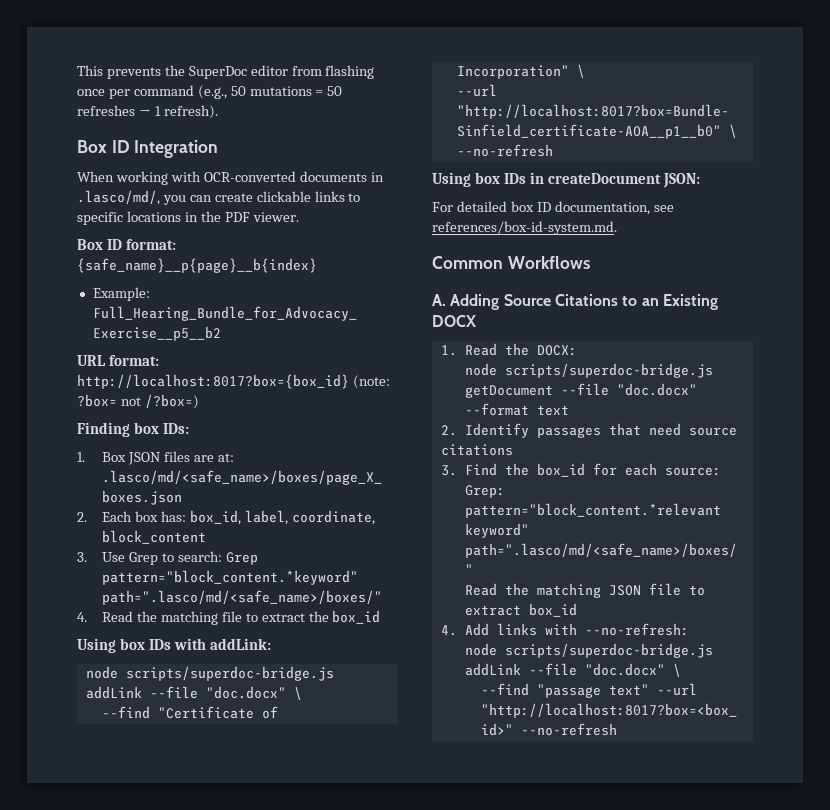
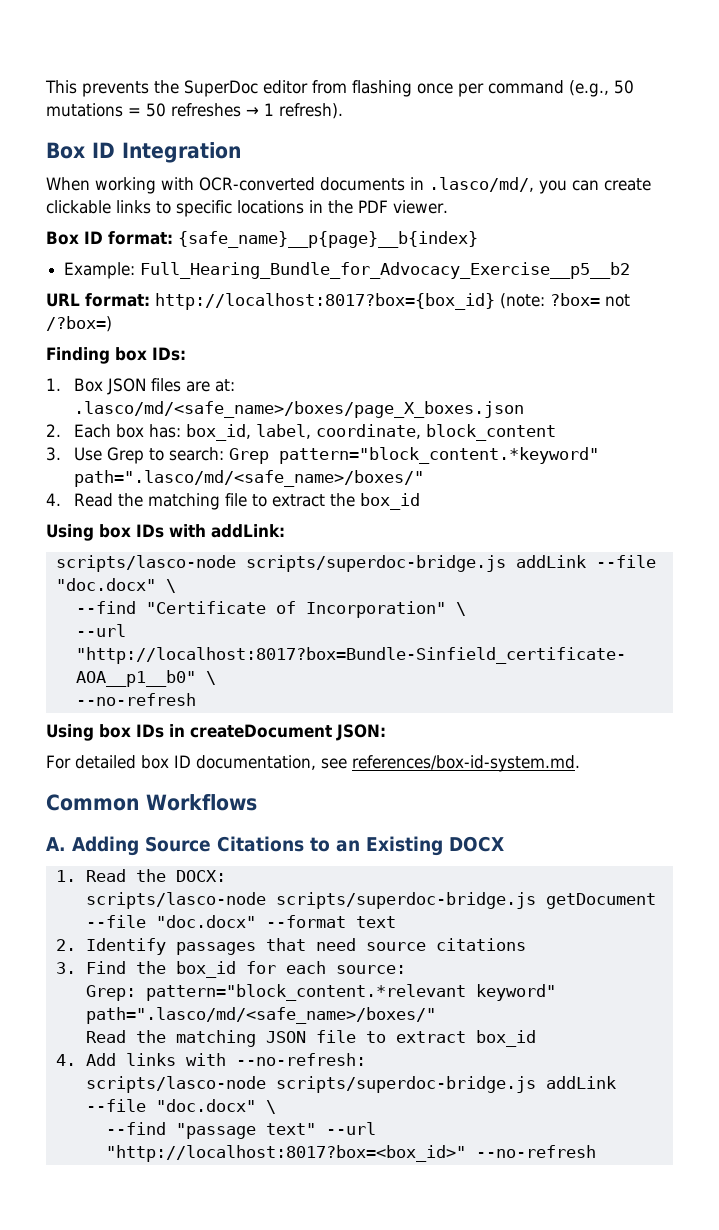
[85,666,118,679] node -> [55,555,236,572] scripts/lasco-node
[464,363,497,376] node -> [85,892,266,909] scripts/lasco-node
[464,643,497,656] node -> [85,1076,266,1093] scripts/lasco-node

